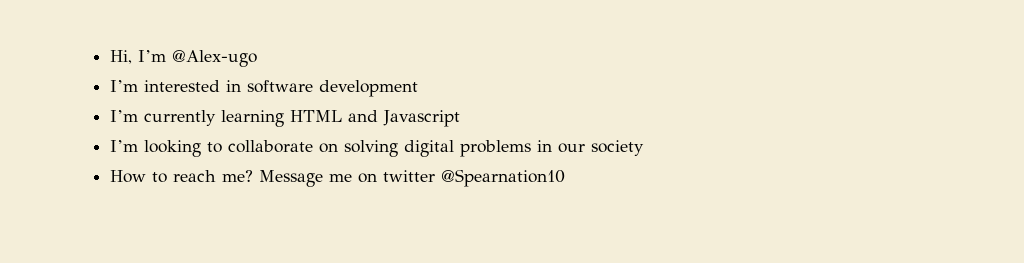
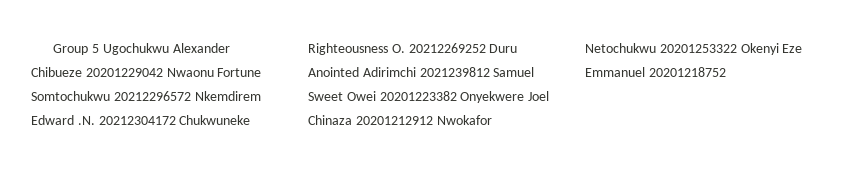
[110,50,258,67] [110,80,419,97] [110,110,461,127] [110,140,645,157] [110,169,566,187] Hi, I’m @Alex-ugo // I’m interested in software development // I’m currently learning HTML and Javascript // I’m looking to collaborate on solving digital problems in our society // How to reach me? Message me on twitter @Spearnation10 -> [53,43,230,55] [31,67,262,77] [31,91,261,101] [31,115,251,125] [308,43,518,55] [308,67,535,77] [308,91,550,103] [308,115,492,125] [585,43,803,55] [585,67,726,77] Group 5 Ugochukwu Alexander Chibueze 20201229042 Nwaonu Fortune Somtochukwu 20212296572 Nkemdirem Edward .N. 20212304172 Chukwuneke Righteousness O. 20212269252 Duru Anointed Adirimchi 2021239812 Samuel Sweet Owei 20201223382 Onyekwere Joel Chinaza 20201212912 Nwokafor Netochukwu 20201253322 Okenyi Eze Emmanuel 20201218752

